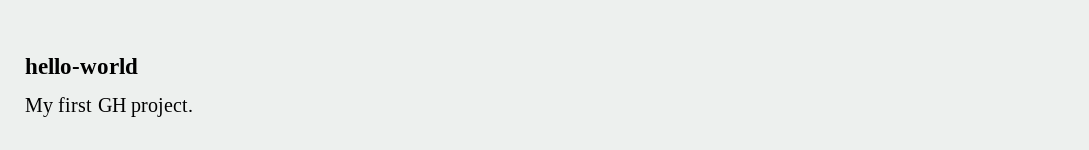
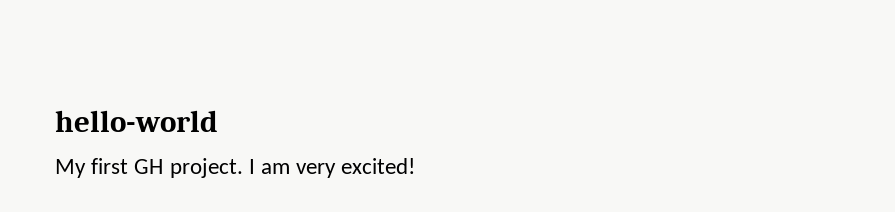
(194, 107) none -> [248,158,416,178] I am very excited!

